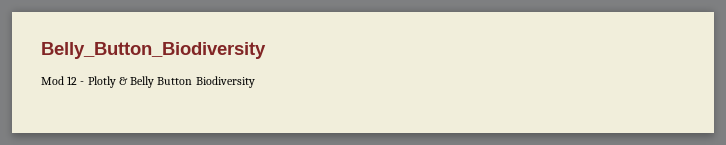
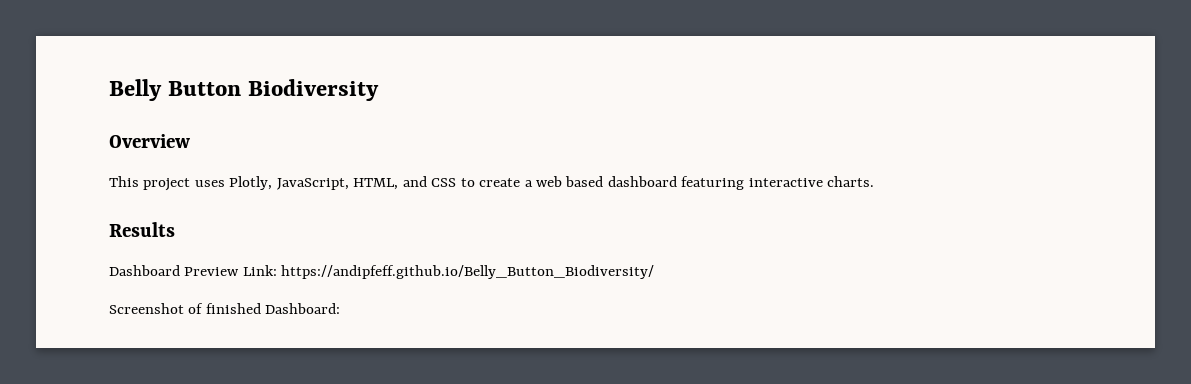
[41,42,266,59] [41,76,255,88] Belly_Button_Biodiversity // Mod 12 - Plotly & Belly Button Biodiversity -> [109,79,380,101] [109,134,190,148] [109,176,875,191] [109,222,175,237] [109,265,655,279] [109,303,341,314] Belly Button Biodiversity // Overview // This project uses Plotly, JavaScript, HTML, and CSS to create a web based dashboard featuring interactive charts. // Results // Dashboard Preview Link: https://andipfeff.github.io/Belly_Button_Biodiversity/ // Screenshot of finished Dashboard:

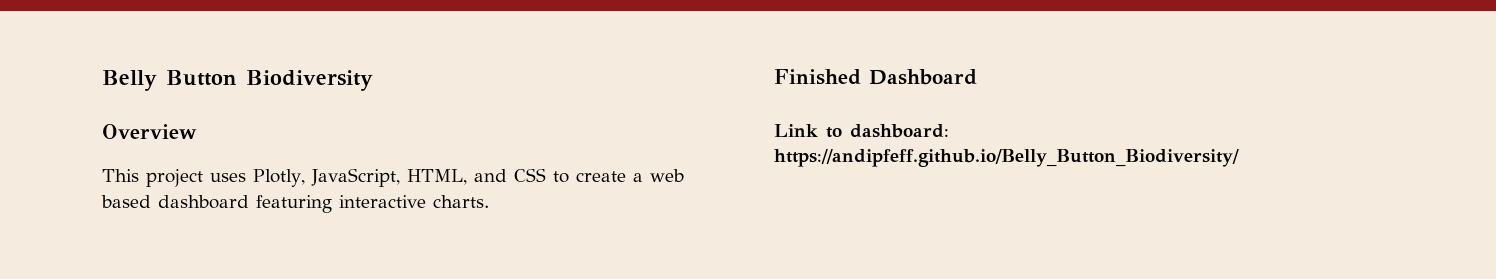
[109,222,175,237] [109,265,655,279] [109,303,341,314] Results // Dashboard Preview Link: https://andipfeff.github.io/Belly_Button_Biodiversity/ // Screenshot of finished Dashboard: -> [774,69,977,85] [774,124,949,138] [774,149,1239,167] Finished Dashboard // Link to dashboard: https://andipfeff.github.io/Belly_Button_Biodiversity/

